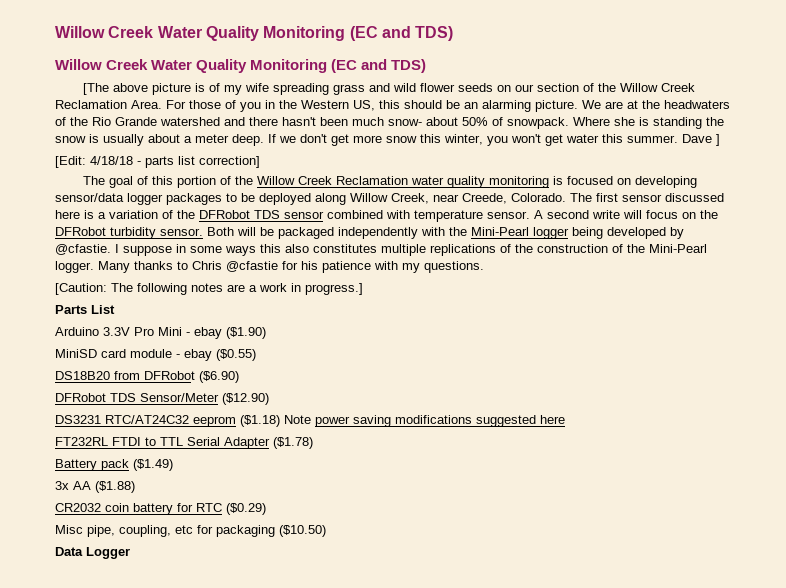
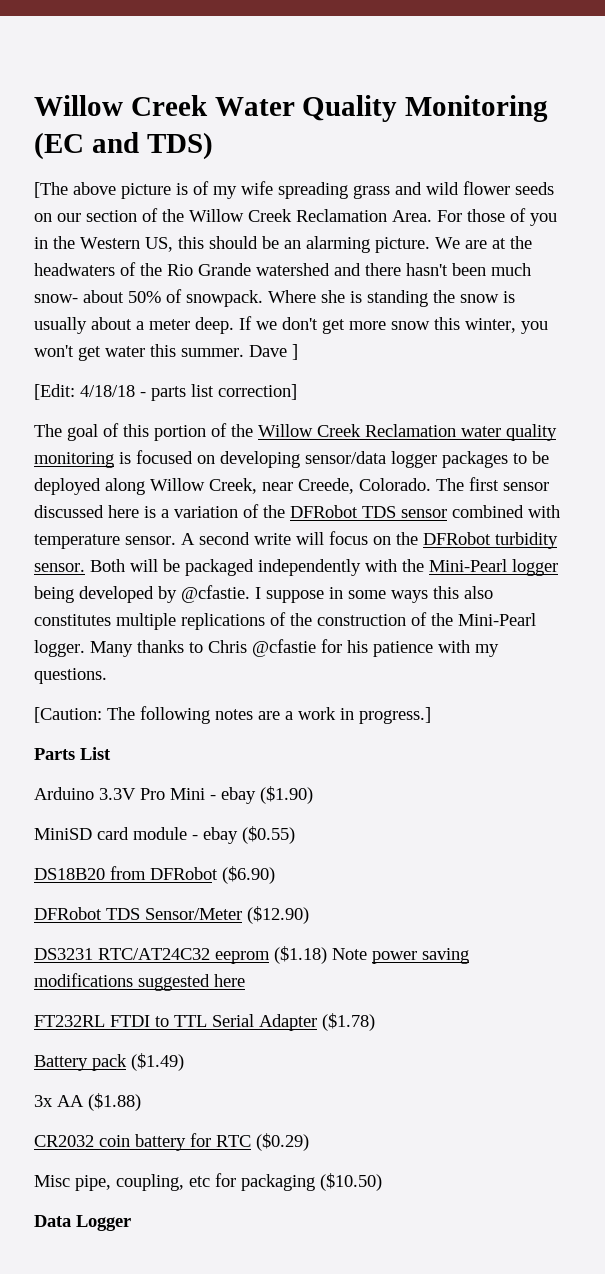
[55,26,454,41] [55,59,427,73] Willow Creek Water Quality Monitoring (EC and TDS) // Willow Creek Water Quality Monitoring (EC and TDS) -> [34,95,549,122] [34,132,213,160] Willow Creek Water Quality Monitoring (EC and TDS)

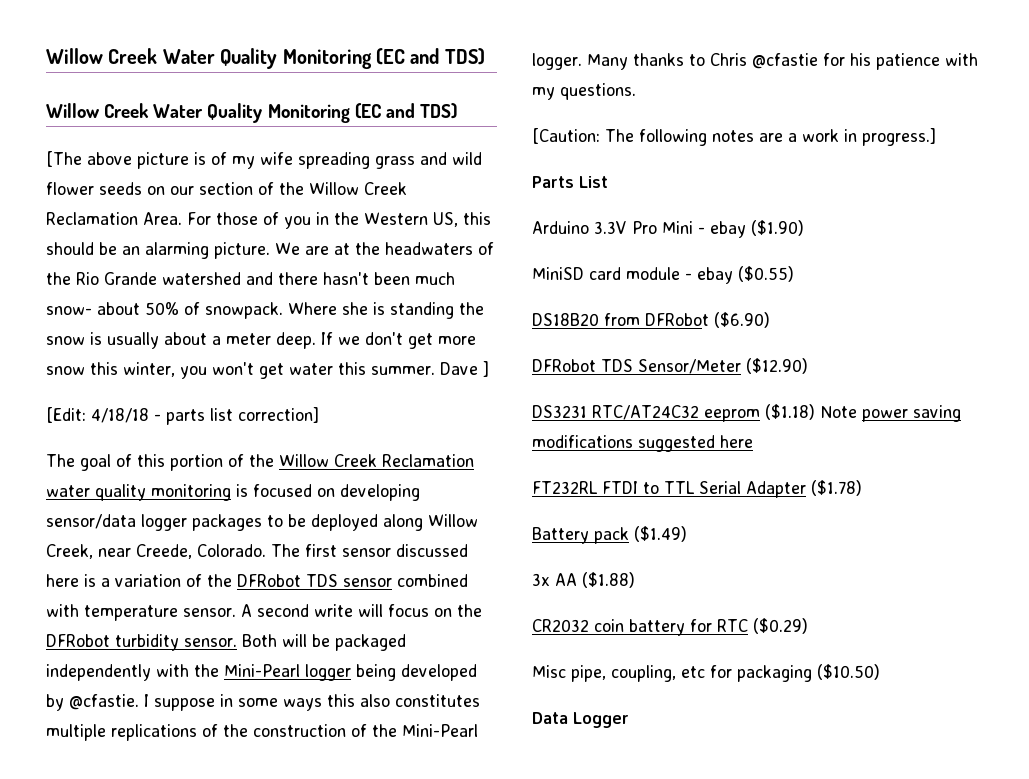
[34,95,549,122] [34,132,213,160] Willow Creek Water Quality Monitoring (EC and TDS) -> [46,48,485,69] [46,103,457,123] Willow Creek Water Quality Monitoring (EC and TDS) // Willow Creek Water Quality Monitoring (EC and TDS)

